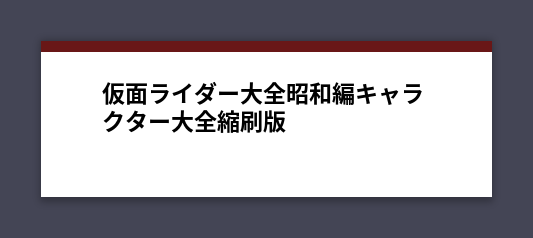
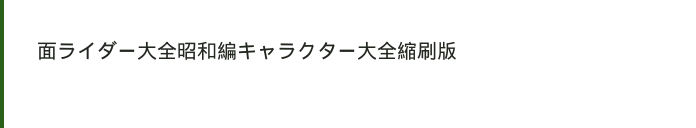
[102,82,125,105] 仮 -> (37, 51) none

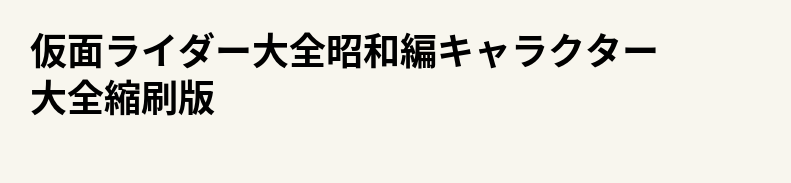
(37, 51) none -> [30,32,67,69] 仮

